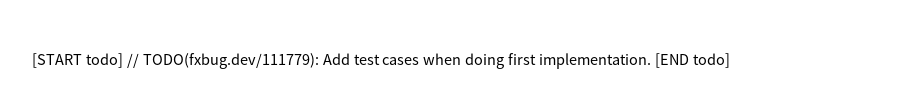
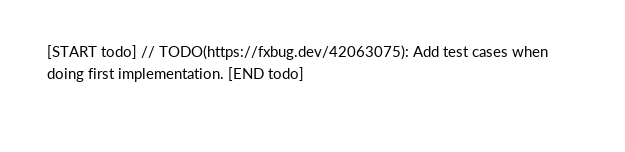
[142,53,319,69] TODO(fxbug.dev/111779): -> [159,45,409,60] TODO(https://fxbug.dev/42063075):

